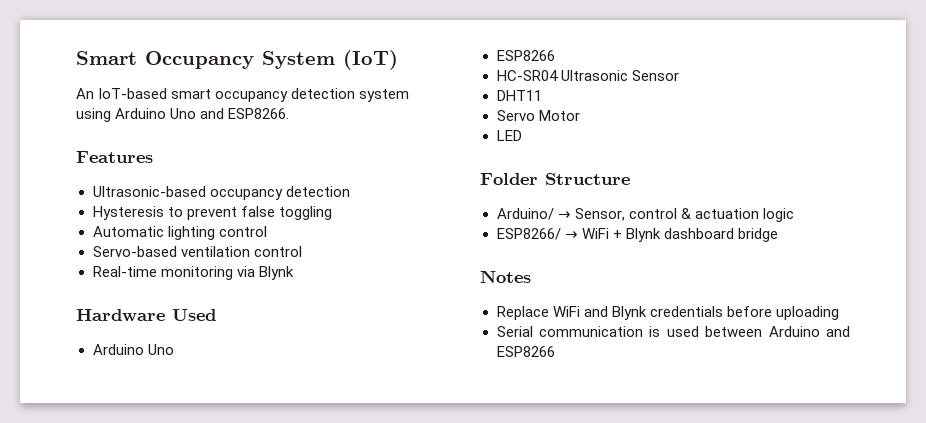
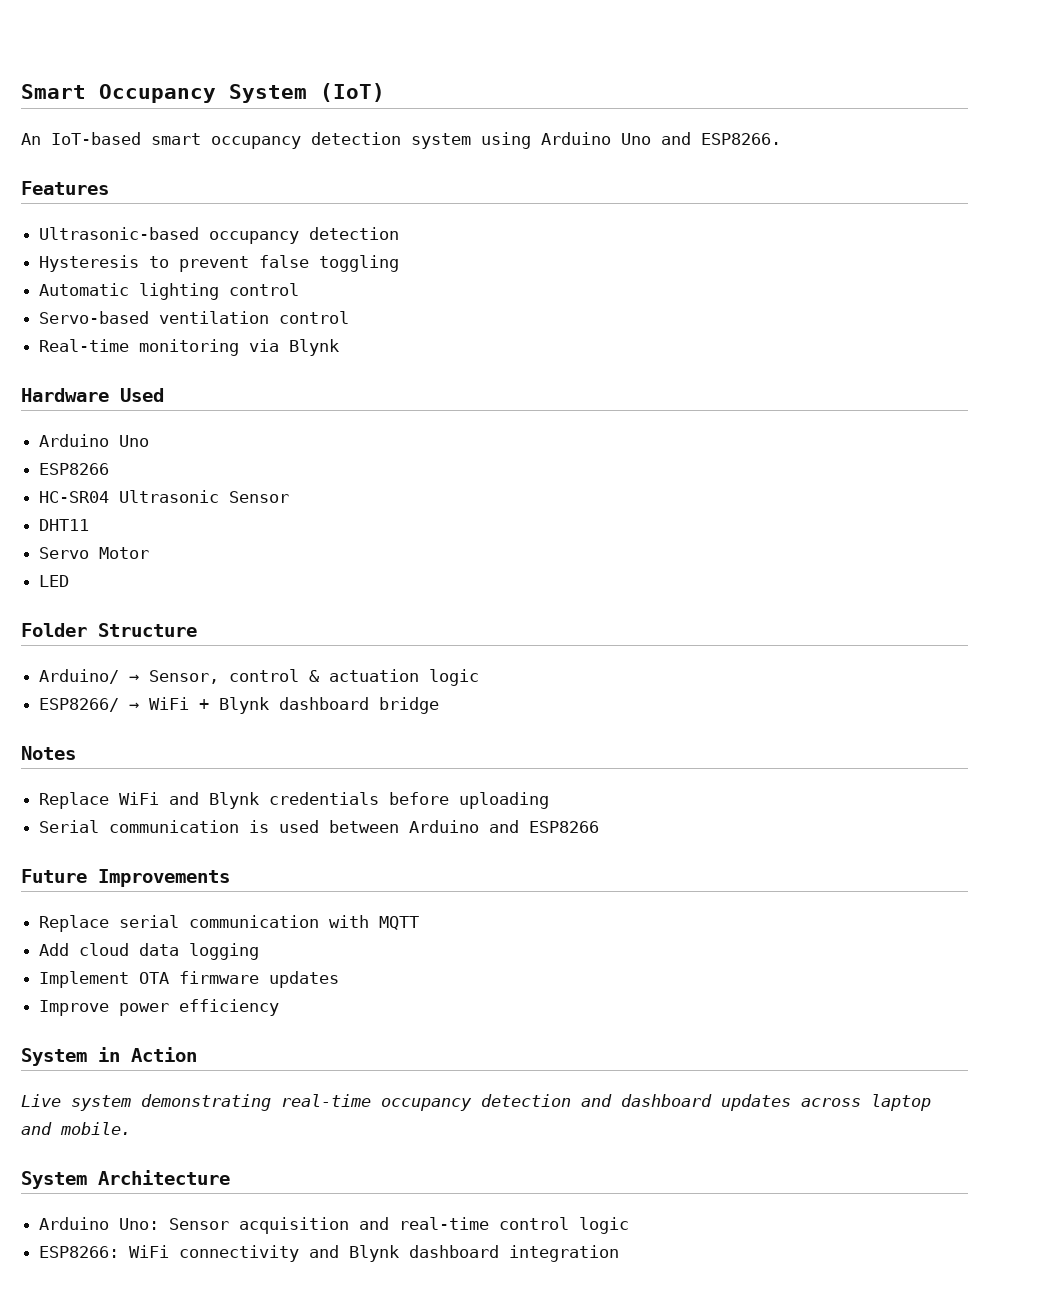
(555, 351) none -> [21,869,230,887] [39,915,420,932] [39,943,260,960] [39,971,340,988] [39,999,280,1016] [21,1047,197,1066] [21,1094,931,1111] [21,1122,131,1135] [21,1170,230,1189] [39,1217,630,1234] [39,1245,620,1262] // Future Improvements // Replace serial communication with MQTT // Add cloud data logging // Implement OTA firmware updates // Improve power efficiency // System in Action // Live system demonstrating real-time occupancy detection and dashboard updates across laptop and mobile. // System Architecture // Arduino Uno: Sensor acquisition and real-time control logic // ESP8266: WiFi connectivity and Blynk dashboard integration

